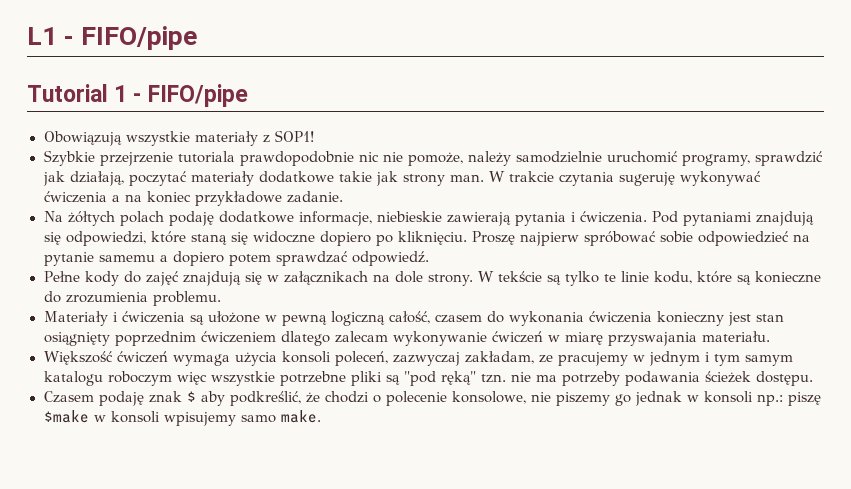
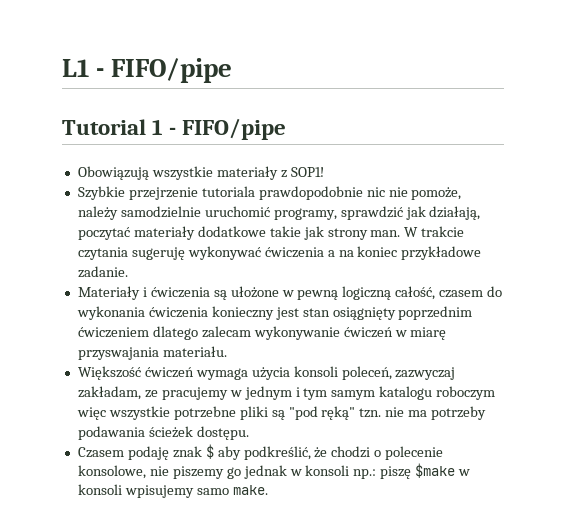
[43,211,814,226] [43,231,810,246] [43,251,429,266] [43,271,822,286] [43,291,221,306] // Na żółtych polach podaję dodatkowe informacje, niebieskie zawierają pytania i ćwiczenia. Pod pytaniami znajdują się odpowiedzi, które staną się widoczne dopiero po kliknięciu. Proszę najpierw spróbować sobie odpowiedzieć na pytanie samemu a dopiero potem sprawdzać odpowiedź. // Pełne kody do zajęć znajdują się w załącznikach na dole strony. W tekście są tylko te linie kodu, które są konieczne do zrozumienia problemu. -> (128, 272) none

